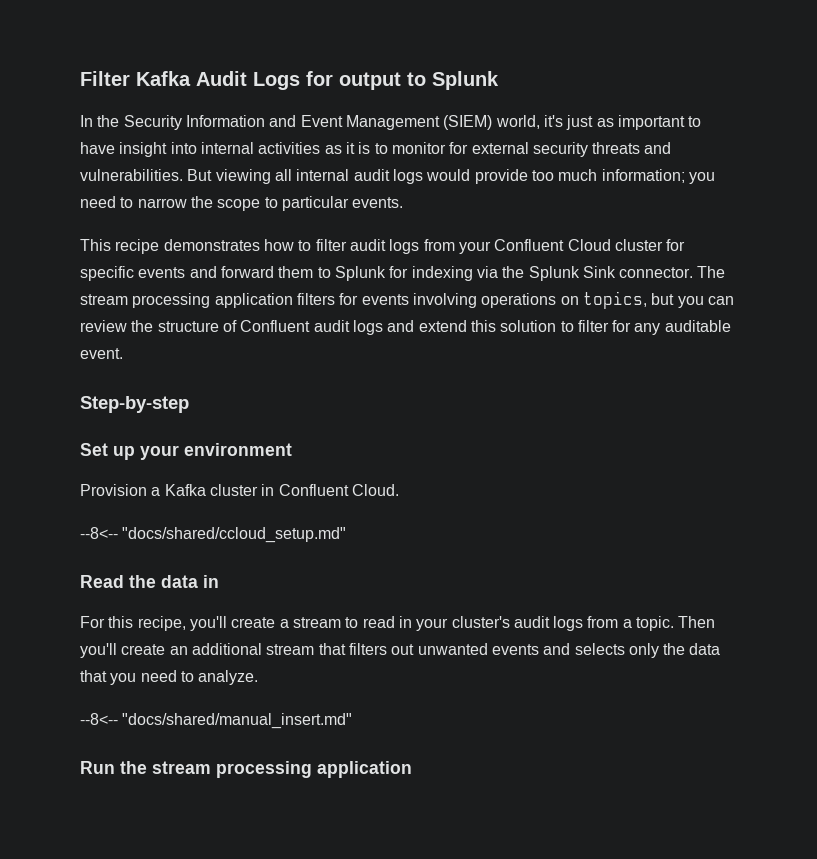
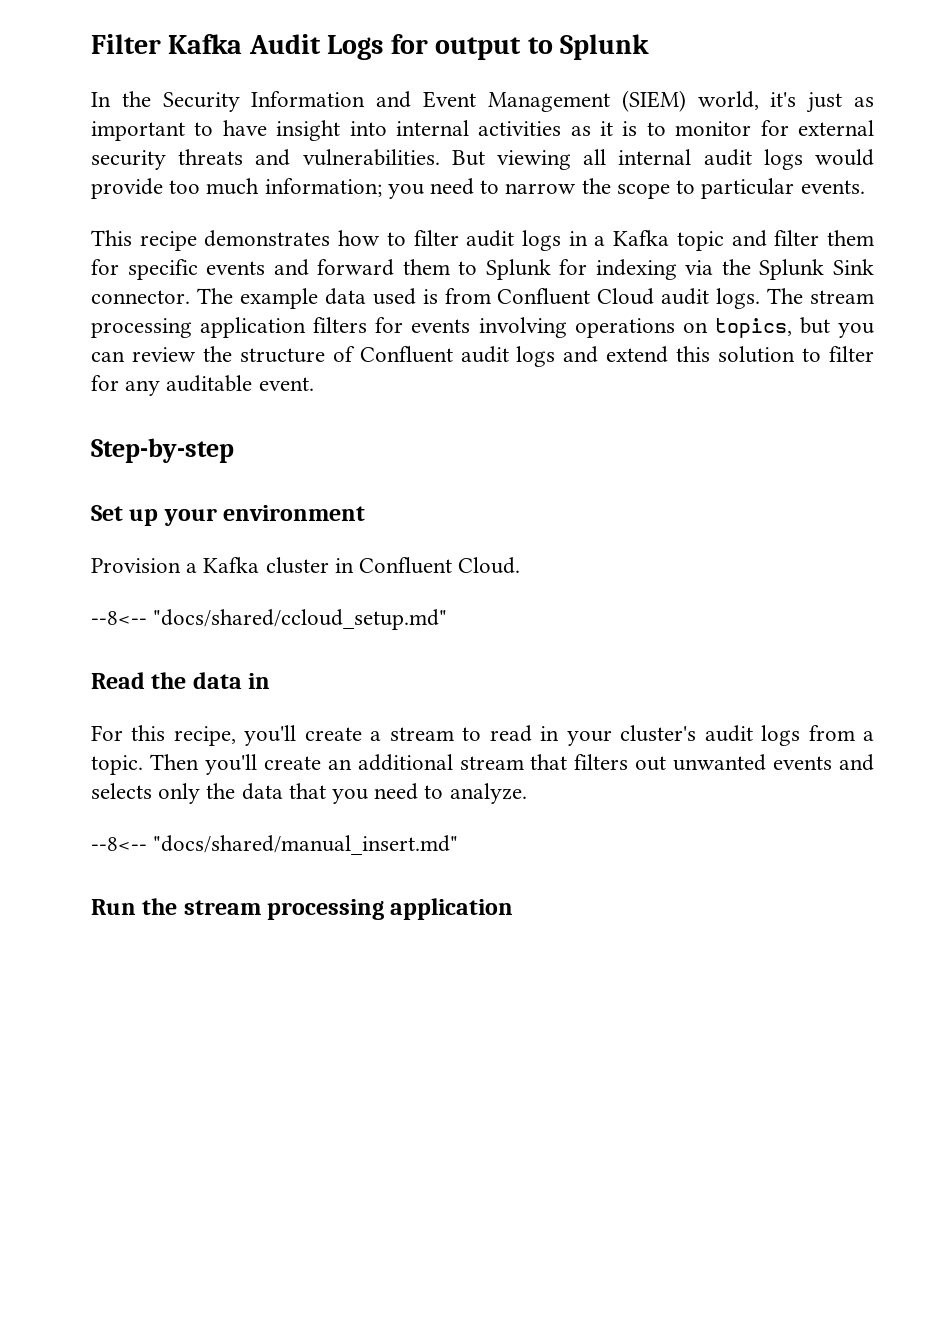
[423,239,663,254] from your Confluent Cloud cluster -> [568,230,874,251] in a Kafka topic and filter them
(726, 272) none -> [239,288,804,309] example data used is from Confluent Cloud audit logs. The

